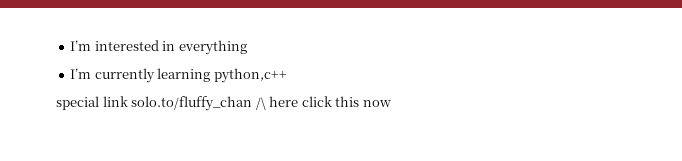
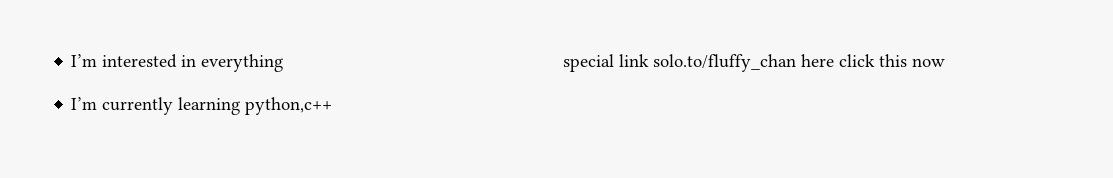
[255,97,266,110] /\ -> (796, 63) none

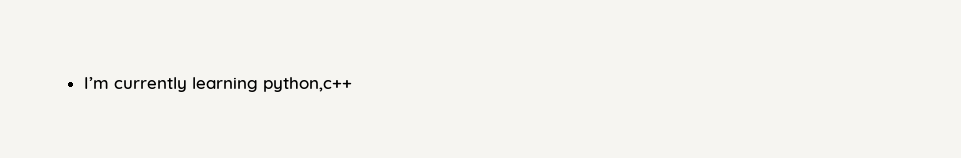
[71,54,284,72] [71,97,98,110] I’m interested in everything // I’m -> [83,77,109,89] I’m
[563,54,945,72] // special link solo.to/fluffy_chan here click this now -> (352, 84) none

